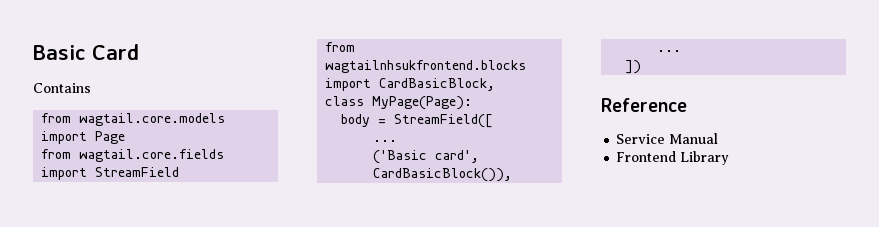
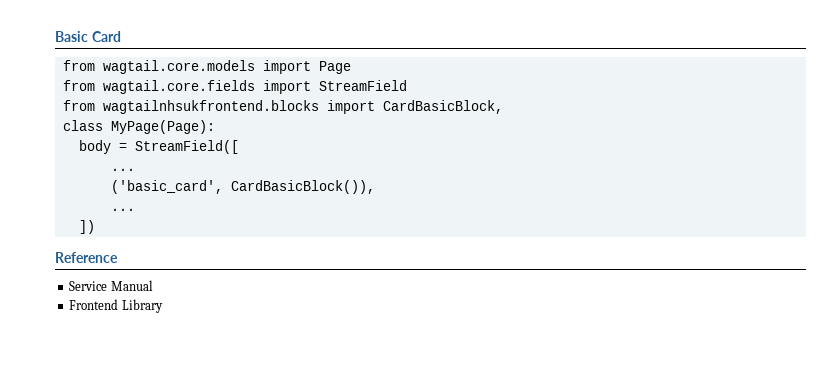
[33,83,91,93] // Contains -> (121, 36) none
[373,150,480,164] ('Basic card', -> [110,180,223,194] ('basic_card',

